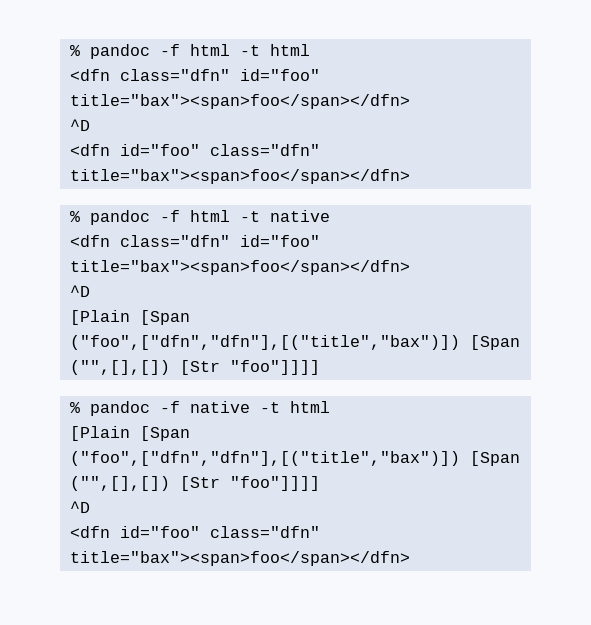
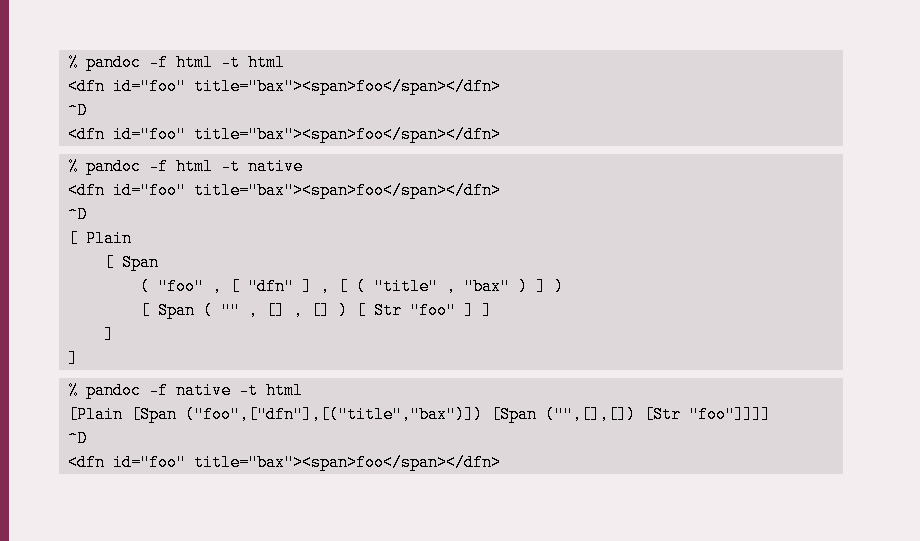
[119,69,230,81] class="dfn" -> (105, 86) none
[209,144,320,156] class="dfn" -> (186, 134) none
[119,235,320,247] [69,260,410,275] [69,285,90,297] [69,310,190,325] [69,335,520,350] [69,360,320,375] class="dfn" id="foo" title="bax"><span>foo</span></dfn> // ^D // [Plain [Span ("foo",["dfn","dfn"],[("title","bax")]) [Span ("",[],[]) [Str "foo"]]]] -> [113,182,501,199] [68,206,87,223] [68,230,132,247] [104,254,159,271] [140,278,564,295] [140,302,492,319] [104,326,114,343] [68,350,78,367] id="foo" title="bax"><span>foo</span></dfn> // ^D // [ Plain // [ Span // ( "foo" , [ "dfn" ] , [ ( "title" , "bax" ) ] ) // [ Span ( "" , [] , [] ) [ Str "foo" ] ] // ] // ]
[69,451,460,466] ("foo",["dfn","dfn"],[("title","bax")]) -> [185,406,483,423] ("foo",["dfn"],[("title","bax")])
[209,526,320,538] class="dfn" -> (186, 462) none

